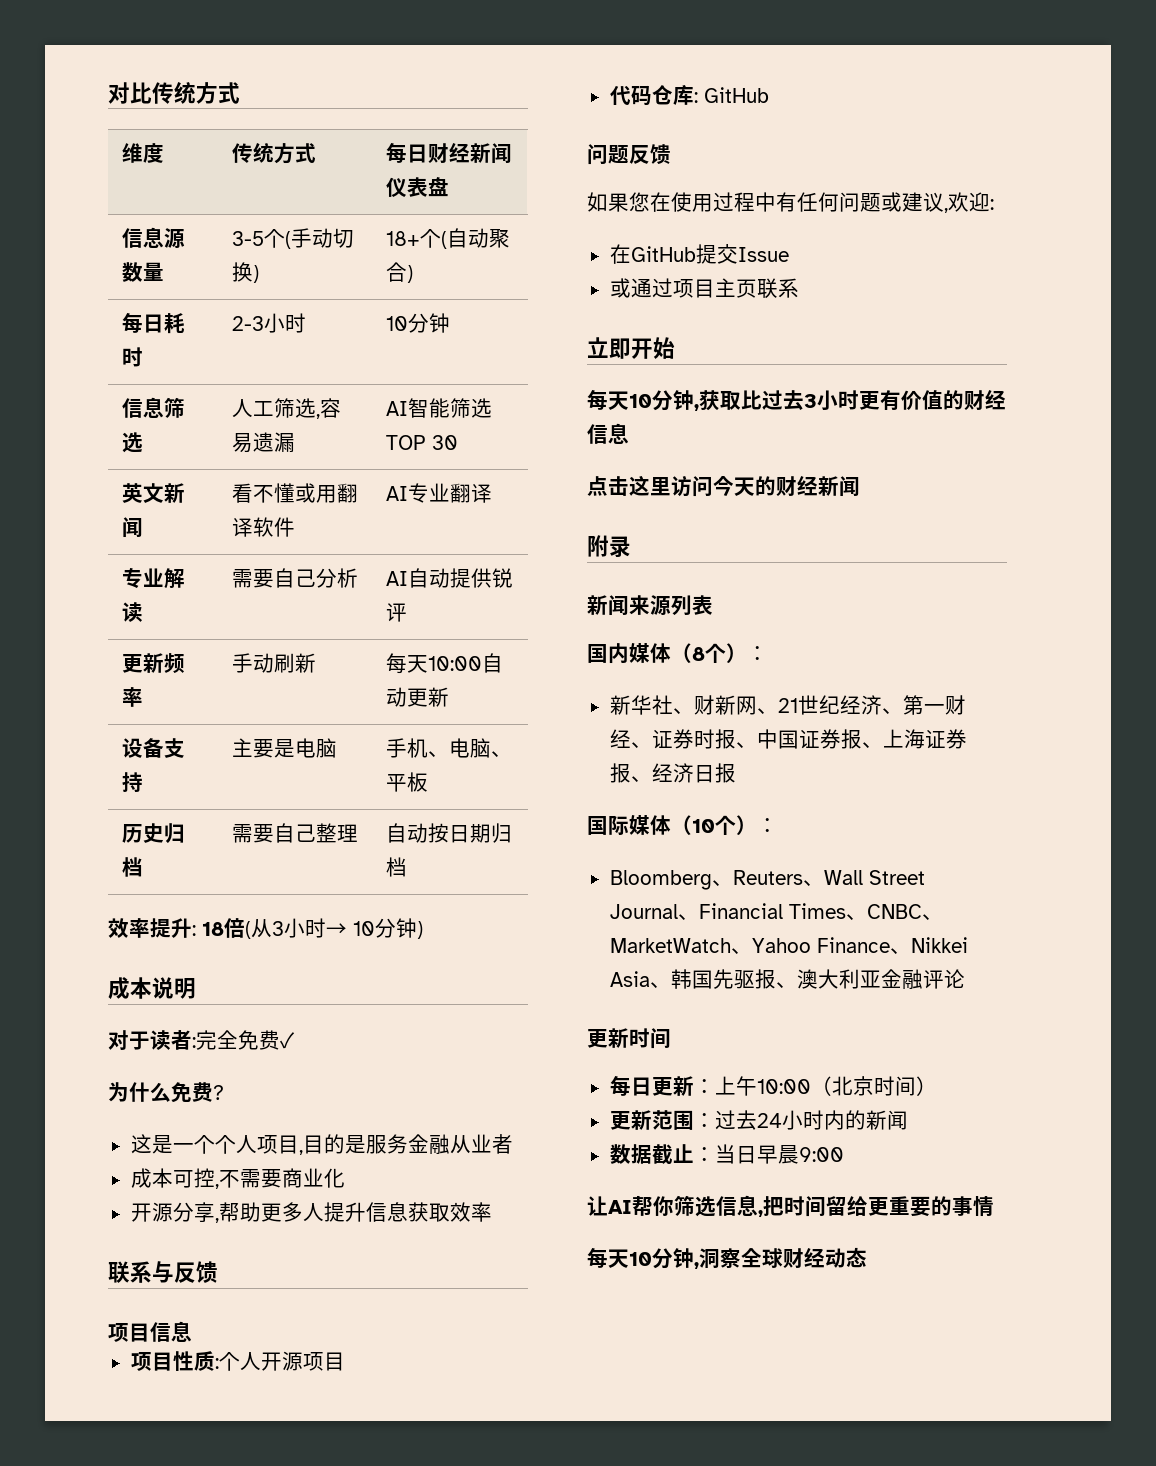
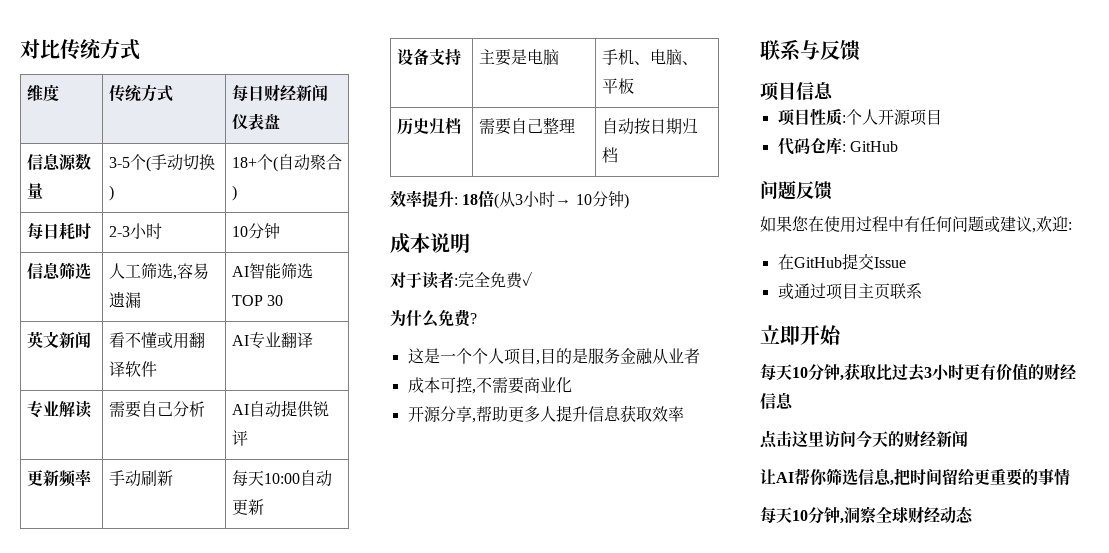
[587,535,631,558] [587,595,713,616] [587,643,768,664] [609,695,966,715] [609,729,967,749] [609,763,736,783] [587,815,778,835] [609,870,925,890] [609,903,943,920] [609,937,968,954] [609,969,965,989] [587,1028,671,1049] [609,1075,937,1096] [609,1110,908,1130] [609,1144,844,1164] // 附录 // 新闻来源列表 // 国内媒体（8个）： // 新华社、财新网、21世纪经济、第一财经、证券时报、中国证券报、上海证券报、经济日报 // 国际媒体（10个）： // Bloomberg、Reuters、Wall Street Journal、Financial Times、CNBC、MarketWatch、Yahoo Finance、Nikkei Asia、韩国先驱报、澳大利亚金融评论 // 更新时间 // 每日更新：上午10:00（北京时间） // 更新范围：过去24小时内的新闻 // 数据截止：当日早晨9:00 -> (968, 439) none

